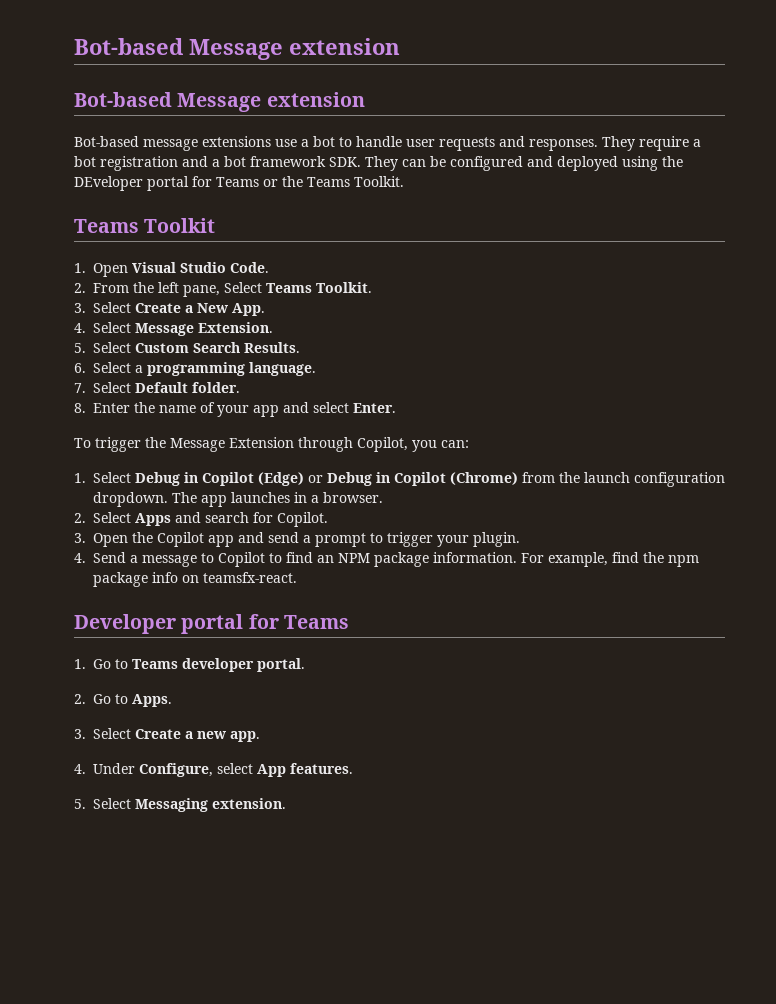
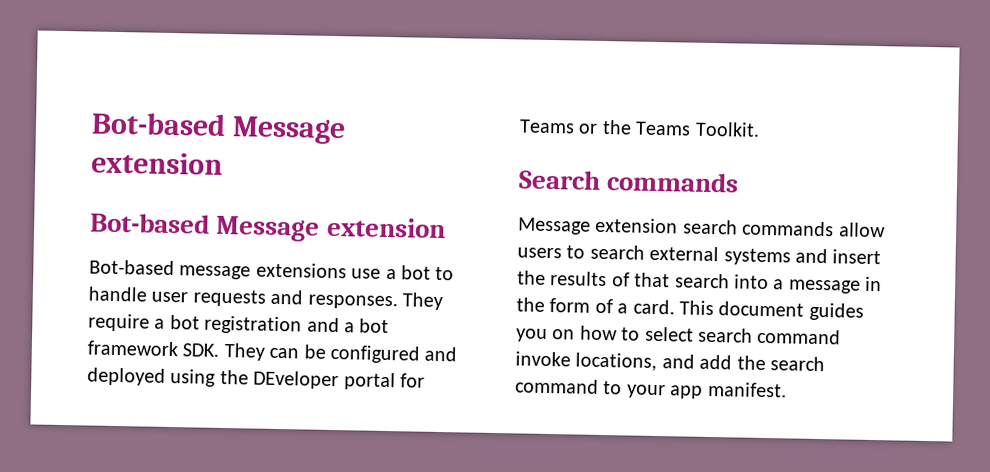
[74,218,216,233] [74,262,269,277] [74,282,372,297] [74,302,265,316] [74,322,273,336] [74,342,300,353] [74,362,316,376] [74,382,240,393] [74,402,396,417] [74,437,469,452] [74,472,725,487] [93,492,383,507] [74,512,328,527] [74,532,520,547] [74,552,699,567] [93,572,297,587] [74,614,349,634] [74,658,305,672] [74,694,172,707] [74,728,260,742] [74,763,353,777] [74,798,286,812] Teams Toolkit // 1. Open Visual Studio Code. // 2. From the left pane, Select Teams Toolkit. // 3. Select Create a New App. // 4. Select Message Extension. // 5. Select Custom Search Results. // 6. Select a programming language. // 7. Select Default folder. // 8. Enter the name of your app and select Enter. // To trigger the Message Extension through Copilot, you can: // 1. Select Debug in Copilot (Edge) or Debug in Copilot (Chrome) from the launch configuration dropdown. The app launches in a browser. // 2. Select Apps and search for Copilot. // 3. Open the Copilot app and send a prompt to trigger your plugin. // 4. Send a message to Copilot to find an NPM package information. For example, find the npm package info on teamsfx-react. // Developer portal for Teams // 1. Go to Teams developer portal. // 2. Go to Apps. // 3. Select Create a new app. // 4. Under Configure, select App features. // 5. Select Messaging extension. -> [518,169,740,193] [518,217,886,238] [517,244,882,266] [517,270,883,294] [516,297,864,321] [516,325,842,345] [515,351,825,372] [515,378,787,399] Search commands // Message extension search commands allow users to search external systems and insert the results of that search into a message in the form of a card. This document guides you on how to select search command invoke locations, and add the search command to your app manifest.

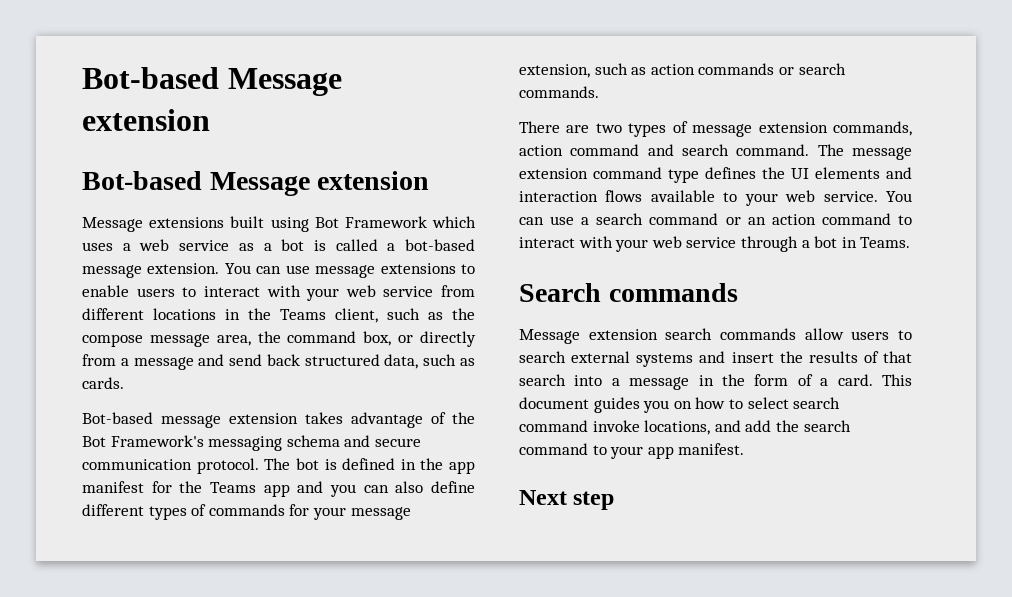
[89,259,455,281] [88,286,443,311] [88,313,390,335] [87,340,458,364] [87,367,425,391] [519,119,760,137] Bot-based message extensions use a bot to handle user requests and responses. They require a bot registration and a bot framework SDK. They can be configured and deployed using the DEveloper portal for Teams or the Teams Toolkit. -> [82,216,476,232] [82,239,475,251] [82,263,475,278] [82,285,475,301] [82,308,475,323] [82,331,476,347] [82,354,475,370] [82,377,124,389] [82,412,475,428] [82,435,421,451] [82,458,475,474] [82,481,476,497] [82,504,411,520] [519,63,846,78] [519,86,599,98] [519,121,912,137] [519,144,912,160] [519,167,912,183] [519,190,912,206] [519,213,912,225] [519,236,911,252] Message extensions built using Bot Framework which uses a web service as a bot is called a bot-based message extension. You can use message extensions to enable users to interact with your web service from different locations in the Teams client, such as the compose message area, the command box, or directly from a message and send back structured data, such as cards. // Bot-based message extension takes advantage of the Bot Framework's messaging schema and secure communication protocol. The bot is defined in the app manifest for the Teams app and you can also define different types of commands for your message extension, such as action commands or search commands. // There are two types of message extension commands, action command and search command. The message extension command type defines the UI elements and interaction flows available to your web service. You can use a search command or an action command to interact with your web service through a bot in Teams.
(787, 389) none -> [519,490,615,510] // Next step

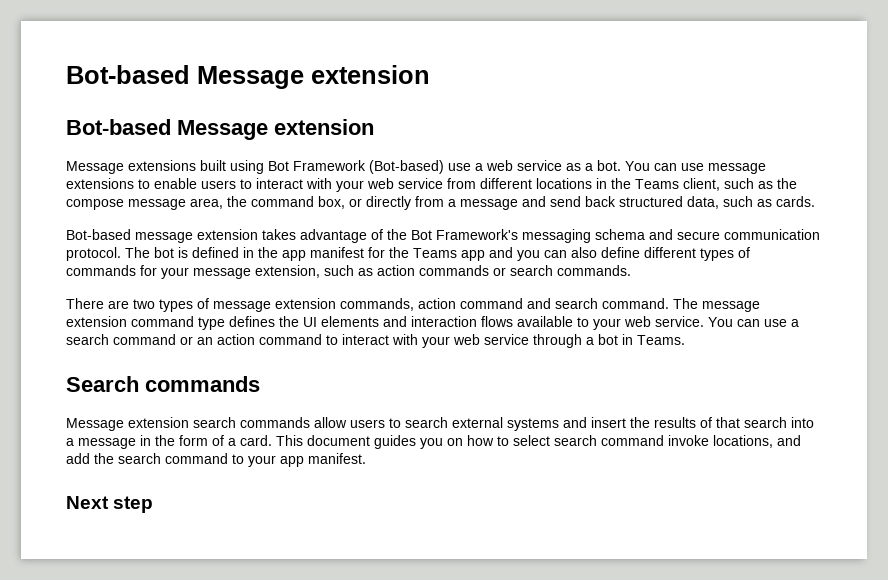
[432,216,476,228] [82,242,113,251] which uses -> [369,160,471,174] (Bot-based) use
[281,239,475,251] [82,263,220,278] bot is called a bot-based message extension. -> [597,160,621,171] bot.

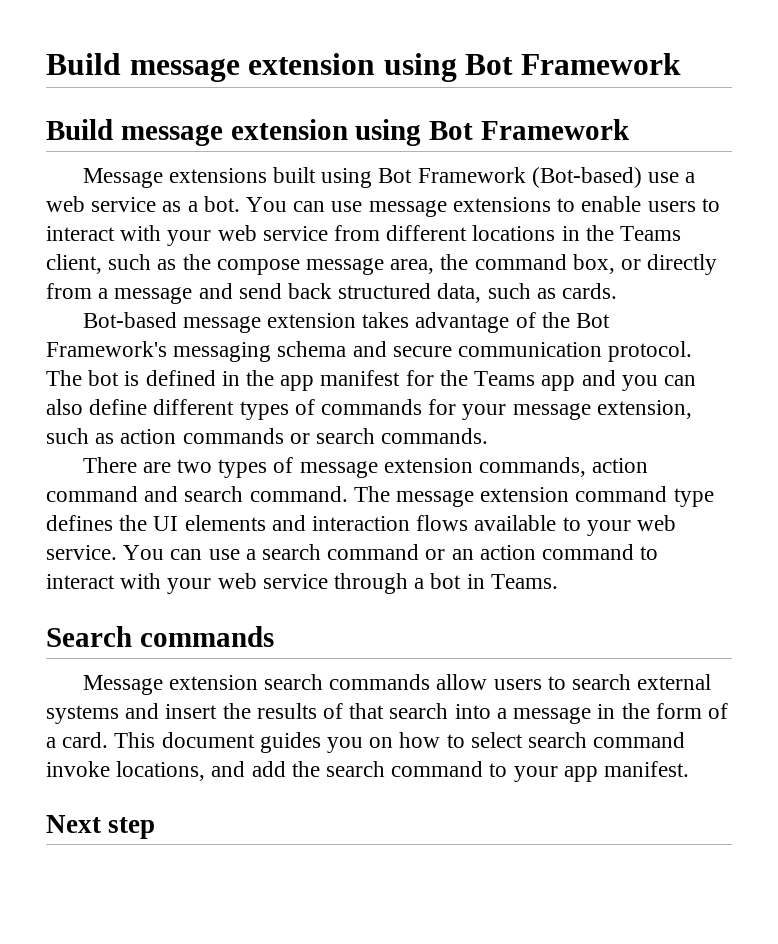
[66,65,430,89] [66,119,374,140] Bot-based Message extension // Bot-based Message extension -> [46,53,681,82] [46,119,631,146] Build message extension using Bot Framework // Build message extension using Bot Framework

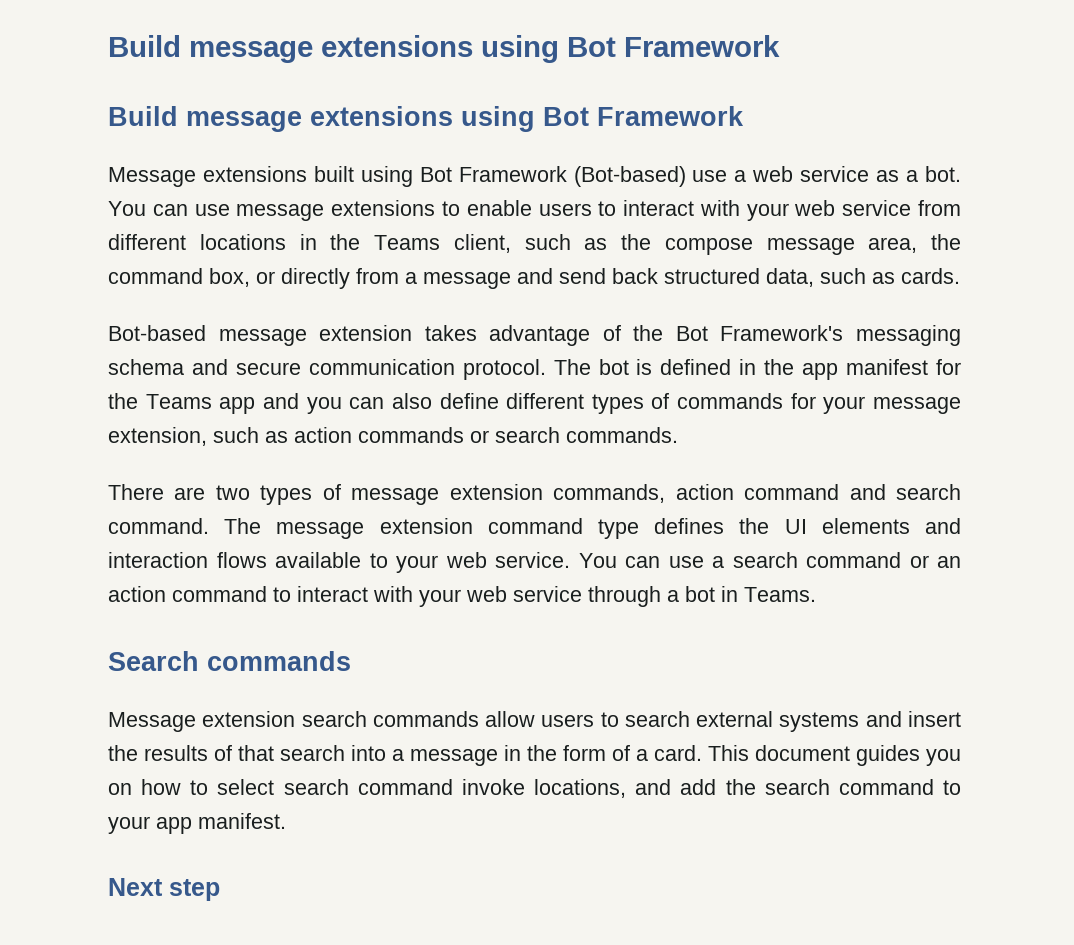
[46,53,376,82] Build message extension -> [108,35,473,63] Build message extensions
[230,119,348,140] extension -> [310,106,453,126] extensions

